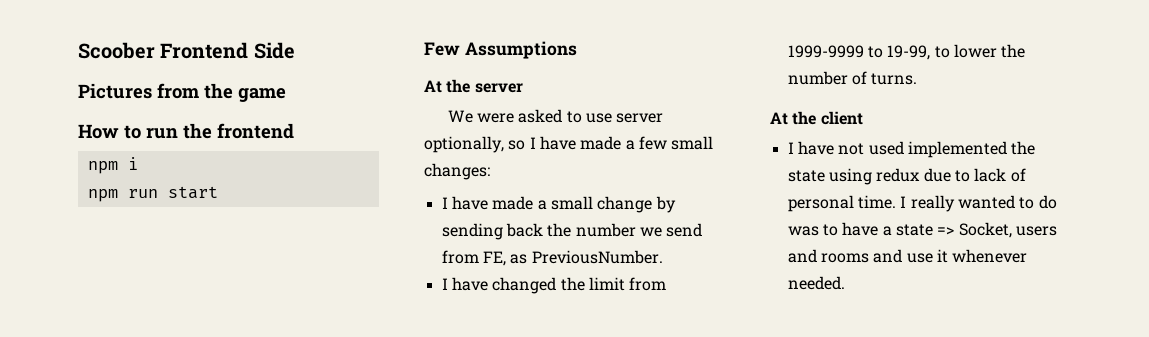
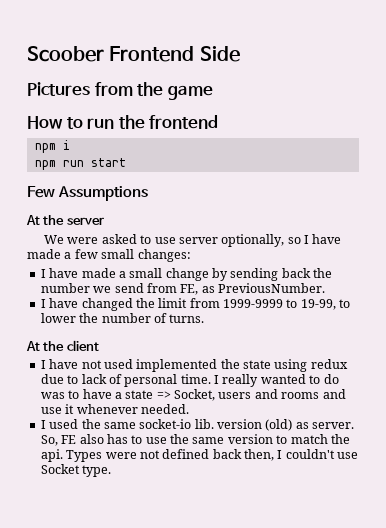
(845, 283) none -> [40,419,355,431] [40,434,350,446] [40,449,359,462] [40,464,112,477] // I used the same socket-io lib. version (old) as server. So, FE also has to use the same version to match the api. Types were not defined back then, I couldn't use Socket type.

